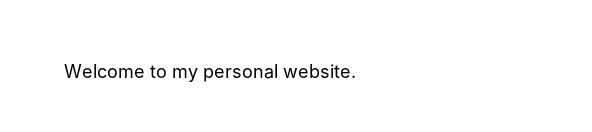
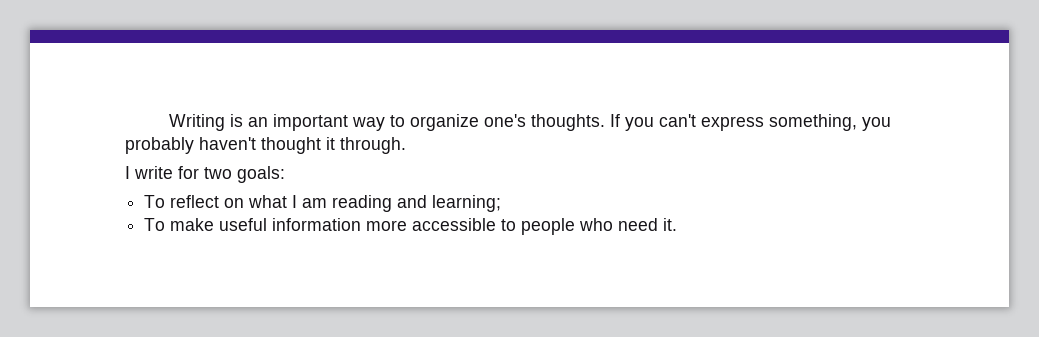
[64,64,356,82] Welcome to my personal website. -> [169,114,892,131] [125,137,406,154] [125,166,285,183] [144,195,502,212] [144,218,678,235] Writing is an important way to organize one's thoughts. If you can't express something, you probably haven't thought it through. // I write for two goals: // To reflect on what I am reading and learning; // To make useful information more accessible to people who need it.

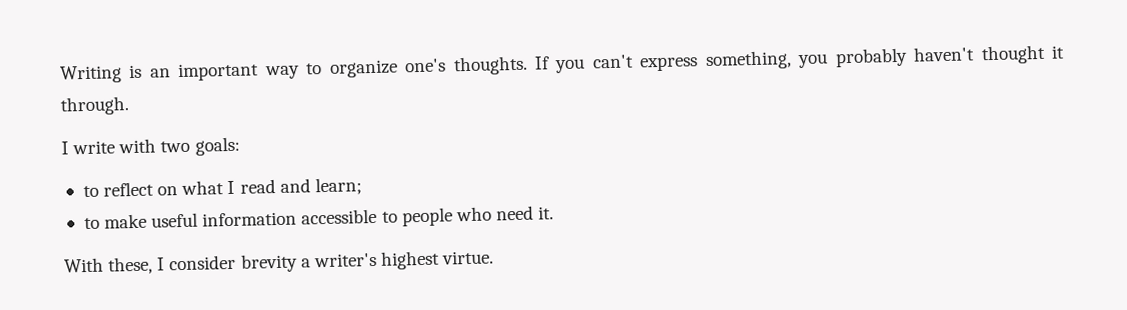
[178,166,199,179] for -> [118,138,157,154] with
[144,195,166,208] To -> [82,185,99,198] to
[302,195,502,212] [144,218,166,231] am reading and learning; // To -> [239,177,362,196] [83,217,100,230] read and learn; // to
[366,220,408,231] more -> (298, 219) none
(678, 224) none -> [64,250,495,275] // With these, I consider brevity a writer's highest virtue.

